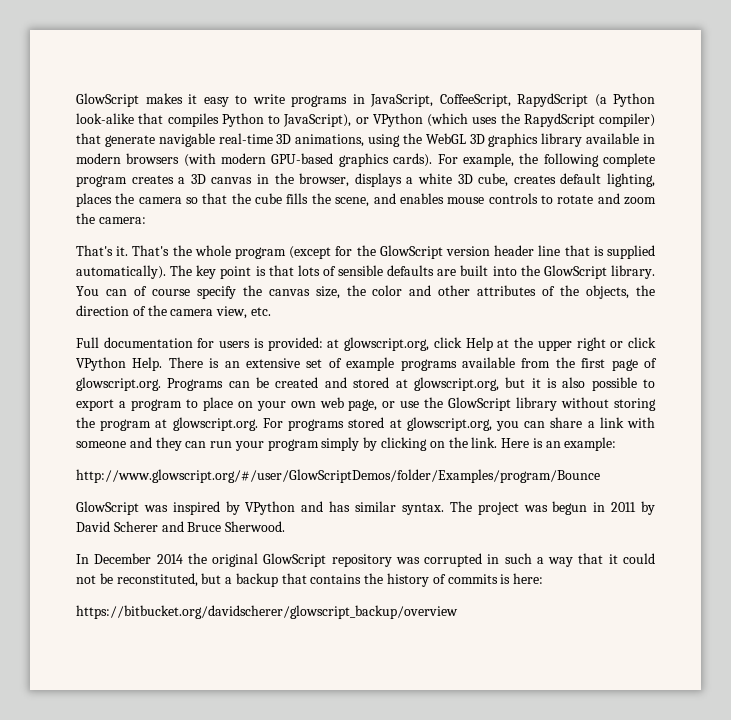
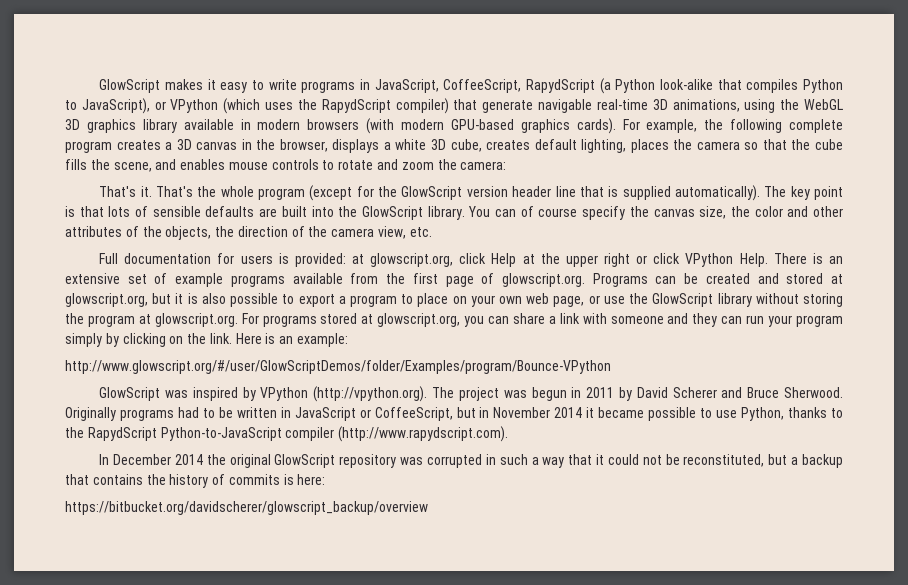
[76,469,600,483] http://www.glowscript.org/#/user/GlowScriptDemos/folder/Examples/program/Bounce -> [65,360,611,374] http://www.glowscript.org/#/user/GlowScriptDemos/folder/Examples/program/Bounce-VPython
[301,501,444,515] and has similar syntax. -> [313,386,428,402] (http://vpython.org).
(286, 526) none -> [65,407,844,421] [65,426,509,442] Originally programs had to be written in JavaScript or CoffeeScript, but in November 2014 it became possible to use Python, thanks to the RapydScript Python-to-JavaScript compiler (http://www.rapydscript.com).

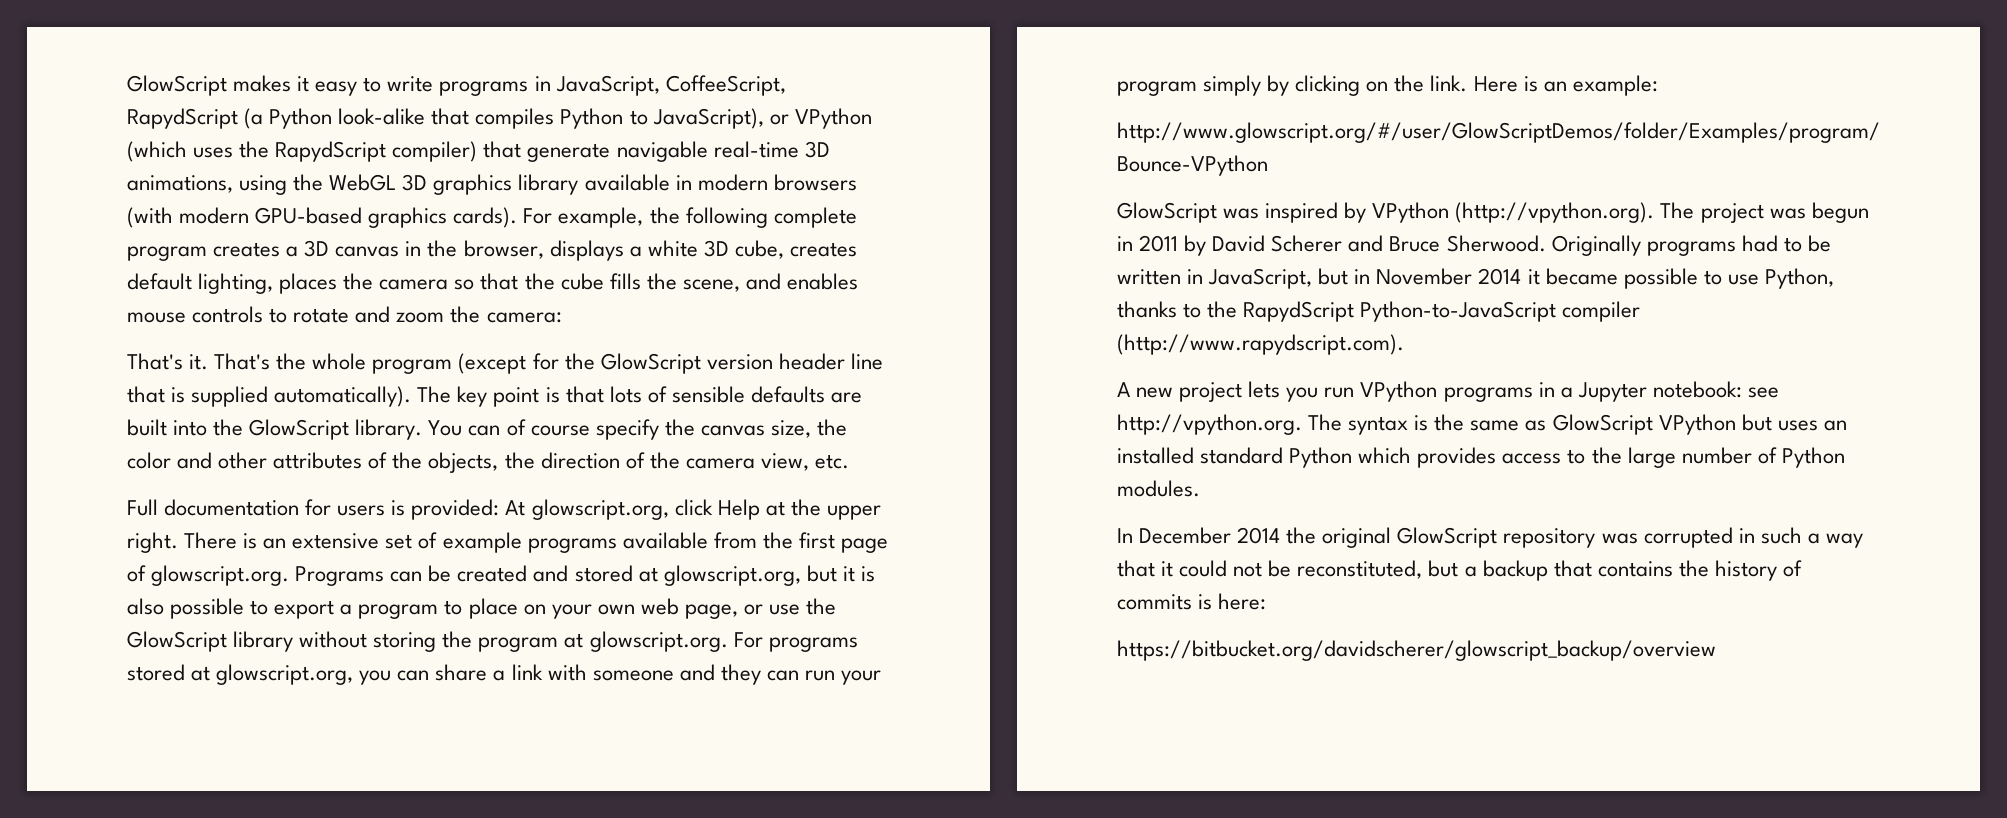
[352,254,365,264] at -> [505,500,526,516] At
[604,253,768,267] right or click VPython Help. -> [127,532,178,553] right.
[294,407,453,421] JavaScript or CoffeeScript, -> [1208,268,1313,289] JavaScript,
(509, 434) none -> [1117,381,1779,402] [1117,414,1847,435] [1117,447,1845,468] [1117,480,1200,497] // A new project lets you run VPython programs in a Jupyter notebook: see http://vpython.org. The syntax is the same as GlowScript VPython but uses an installed standard Python which provides access to the large number of Python modules.

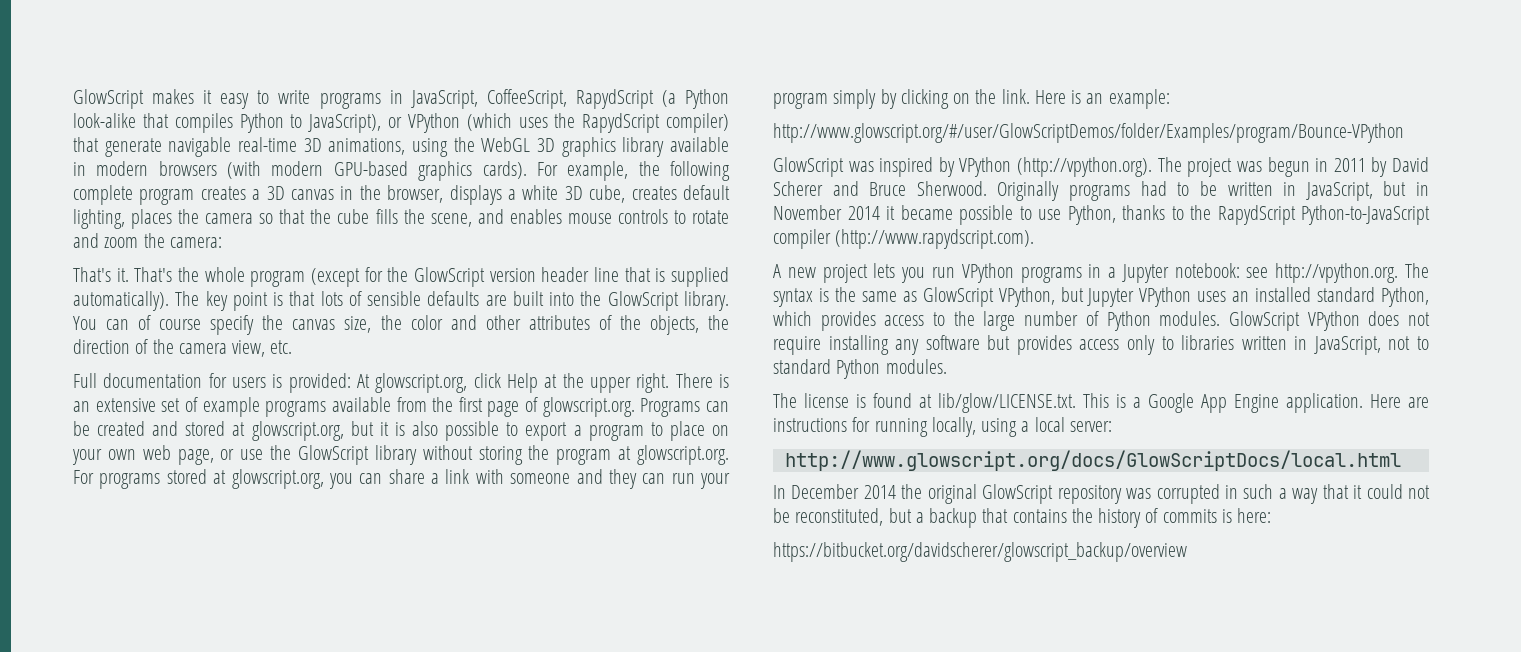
[1658,414,1772,435] VPython but -> [998,287,1192,307] VPython, but Jupyter VPython
[1289,447,1353,468] Python -> [1381,287,1429,307] Python,
(1200, 488) none -> [1228,311,1430,331] [773,335,1429,355] [773,359,947,379] [773,393,1429,413] [773,417,1112,437] [784,450,1401,471] GlowScript VPython does not require installing any software but provides access only to libraries written in JavaScript, not to standard Python modules. // The license is found at lib/glow/LICENSE.txt. This is a Google App Engine application. Here are instructions for running locally, using a local server: // http://www.glowscript.org/docs/GlowScriptDocs/local.html

